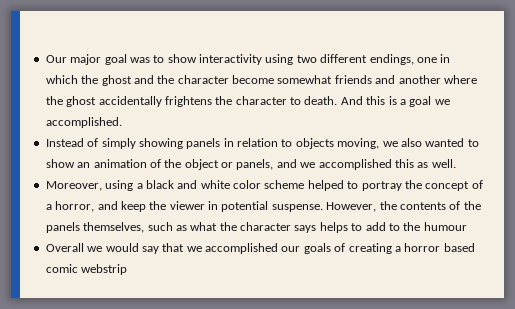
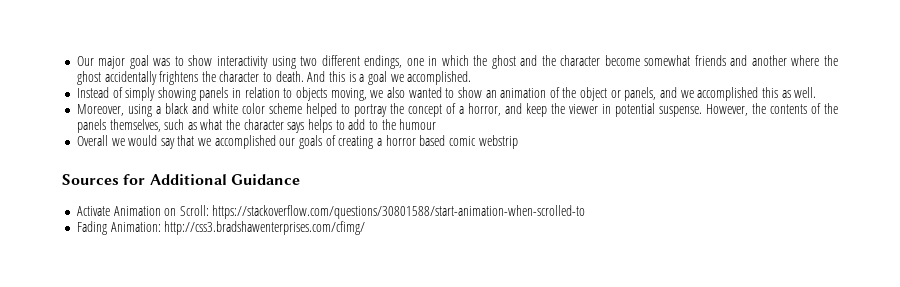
(128, 269) none -> [62,174,300,185] [76,205,586,219] [76,221,366,235] // Sources for Additional Guidance // Activate Animation on Scroll: https://stackoverflow.com/questions/30801588/start-animation-when-scrolled-to // Fading Animation: http://css3.bradshawenterprises.com/cfimg/

